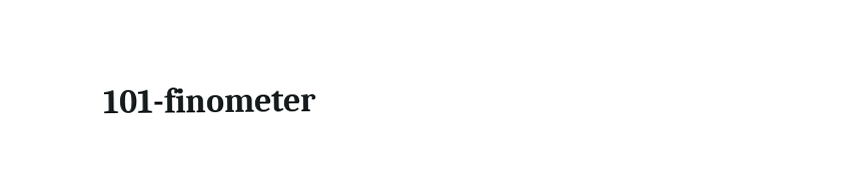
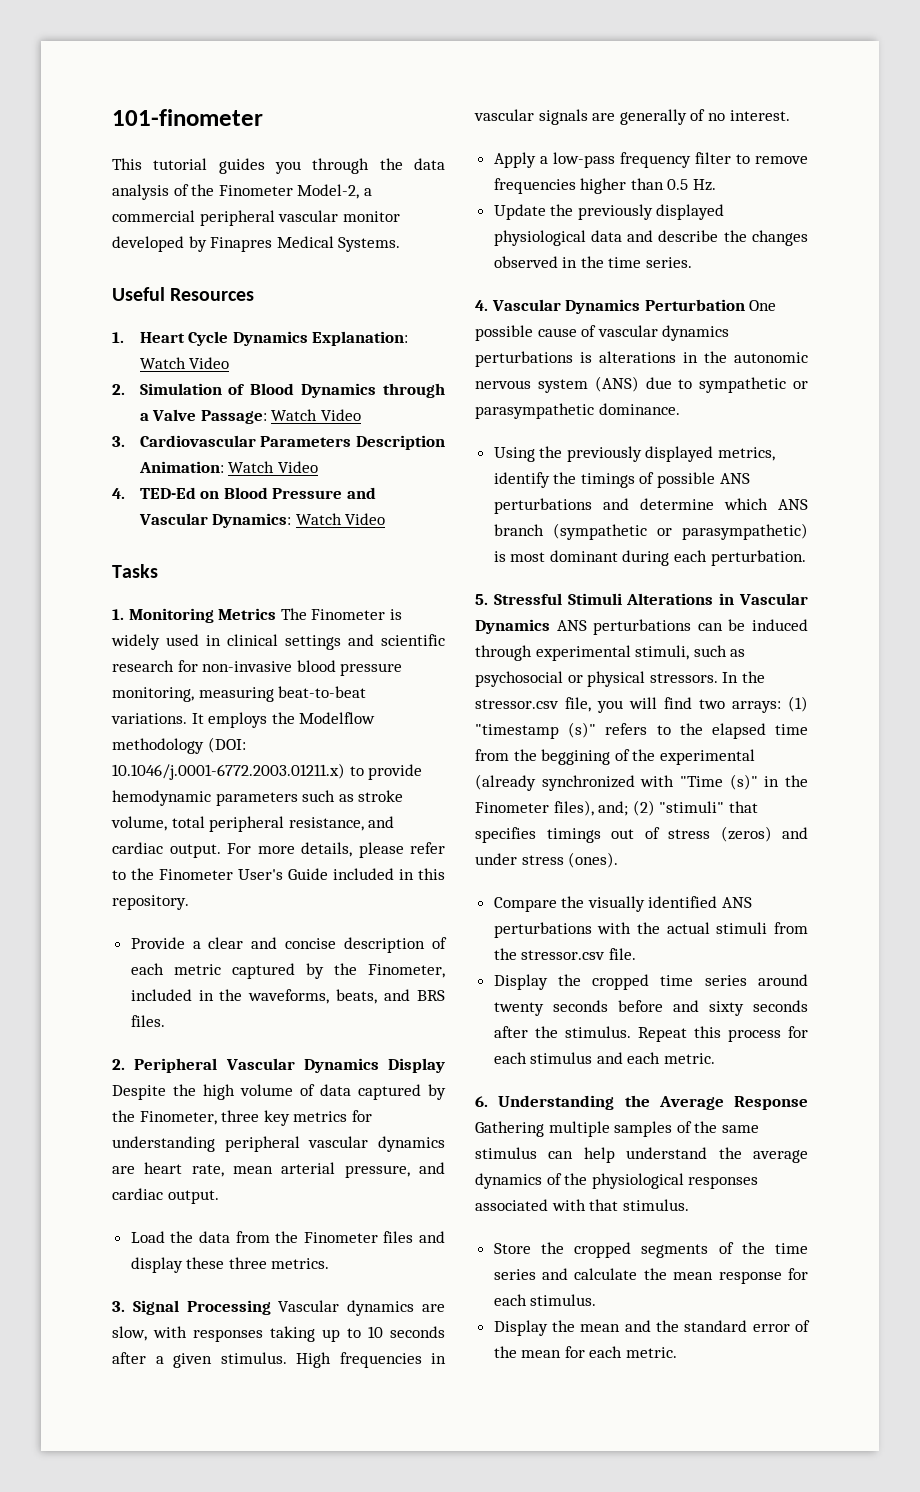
(317, 100) none -> [112,158,445,174] [112,184,372,200] [112,210,400,226] [112,236,401,252] [112,287,255,301] [112,331,409,346] [139,357,230,369] [112,383,445,398] [139,409,361,424] [112,435,445,450] [138,461,318,473] [112,487,376,499] [138,513,386,528] [112,564,158,578] [112,608,402,623] [111,634,445,650] [112,660,403,676] [112,686,367,702] [111,712,376,728] [112,737,246,754] [112,763,423,780] [112,790,404,806] [111,816,395,832] [112,842,445,858] [112,868,445,880] [112,895,189,910] [130,937,447,953] [130,963,445,979] [130,989,445,1004] [130,1015,165,1027] [112,1058,445,1073] [112,1084,446,1100] [112,1110,372,1126] [112,1136,446,1152] [112,1162,445,1178] [112,1188,219,1204] [130,1231,445,1243] [130,1257,330,1273] [112,1300,446,1316] [112,1326,445,1342] [112,1352,446,1368] [474,109,790,125] [493,152,808,168] [493,178,717,194] [493,204,725,220] [493,230,808,246] [493,256,693,268] [475,299,777,314] [475,325,730,341] [475,351,808,367] [475,376,808,393] [475,403,680,419] [493,446,776,462] [493,472,750,488] [493,498,808,514] [493,523,808,540] [493,550,806,566] [475,593,808,605] [475,619,808,635] [475,645,746,661] [475,671,765,687] [475,696,808,713] [475,722,808,739] [475,749,755,765] [475,774,808,791] [475,800,758,816] [475,826,808,843] [475,852,619,868] [493,896,753,912] [493,922,808,938] [493,948,636,960] [493,974,808,990] [493,1000,808,1016] [493,1026,808,1042] [493,1052,716,1064] [475,1095,808,1110] [475,1121,759,1137] [475,1147,808,1163] [475,1173,759,1189] [475,1199,689,1211] [493,1242,808,1258] [493,1268,808,1284] [493,1294,597,1306] [493,1320,810,1336] [493,1346,678,1358] // This tutorial guides you through the data analysis of the Finometer Model-2, a commercial peripheral vascular monitor developed by Finapres Medical Systems. // Useful Resources // 1. Heart Cycle Dynamics Explanation: Watch Video // 2. Simulation of Blood Dynamics through a Valve Passage: Watch Video // 3. Cardiovascular Parameters Description Animation: Watch Video // 4. TED-Ed on Blood Pressure and Vascular Dynamics: Watch Video // Tasks // 1. Monitoring Metrics The Finometer is widely used in clinical settings and scientific research for non-invasive blood pressure monitoring, measuring beat-to-beat variations. It employs the Modelflow methodology (DOI: 10.1046/j.0001-6772.2003.01211.x) to provide hemodynamic parameters such as stroke volume, total peripheral resistance, and cardiac output. For more details, please refer to the Finometer User's Guide included in this repository. // Provide a clear and concise description of each metric captured by the Finometer, included in the waveforms, beats, and BRS files. // 2. Peripheral Vascular Dynamics Display Despite the high volume of data captured by the Finometer, three key metrics for understanding peripheral vascular dynamics are heart rate, mean arterial pressure, and cardiac output. // Load the data from the Finometer files and display these three metrics. // 3. Signal Processing Vascular dynamics are slow, with responses taking up to 10 seconds after a given stimulus. High frequencies in vascular signals are generally of no interest. // Apply a low-pass frequency filter to remove frequencies higher than 0.5 Hz. // Update the previously displayed physiological data and describe the changes observed in the time series. // 4. Vascular Dynamics Perturbation One possible cause of vascular dynamics perturbations is alterations in the autonomic nervous system (ANS) due to sympathetic or parasympathetic dominance. // Using the previously displayed metrics, identify the timings of possible ANS perturbations and determine which ANS branch (sympathetic or parasympathetic) is most dominant during each perturbation. // 5. Stressful Stimuli Alterations in Vascular Dynamics ANS perturbations can be induced through experimental stimuli, such as psychosocial or physical stressors. In the stressor.csv file, you will find two arrays: (1) "timestamp (s)" refers to the elapsed time from the beggining of the experimental (already synchronized with "Time (s)" in the Finometer files), and; (2) "stimuli" that specifies timings out of stress (zeros) and under stress (ones). // Compare the visually identified ANS perturbations with the actual stimuli from the stressor.csv file. // Display the cropped time series around twenty seconds before and sixty seconds after the stimulus. Repeat this process for each stimulus and each metric. // 6. Understanding the Average Response Gathering multiple samples of the same stimulus can help understand the average dynamics of the physiological responses associated with that stimulus. // Store the cropped segments of the time series and calculate the mean response for each stimulus. // Display the mean and the standard error of the mean for each metric.

